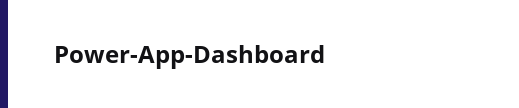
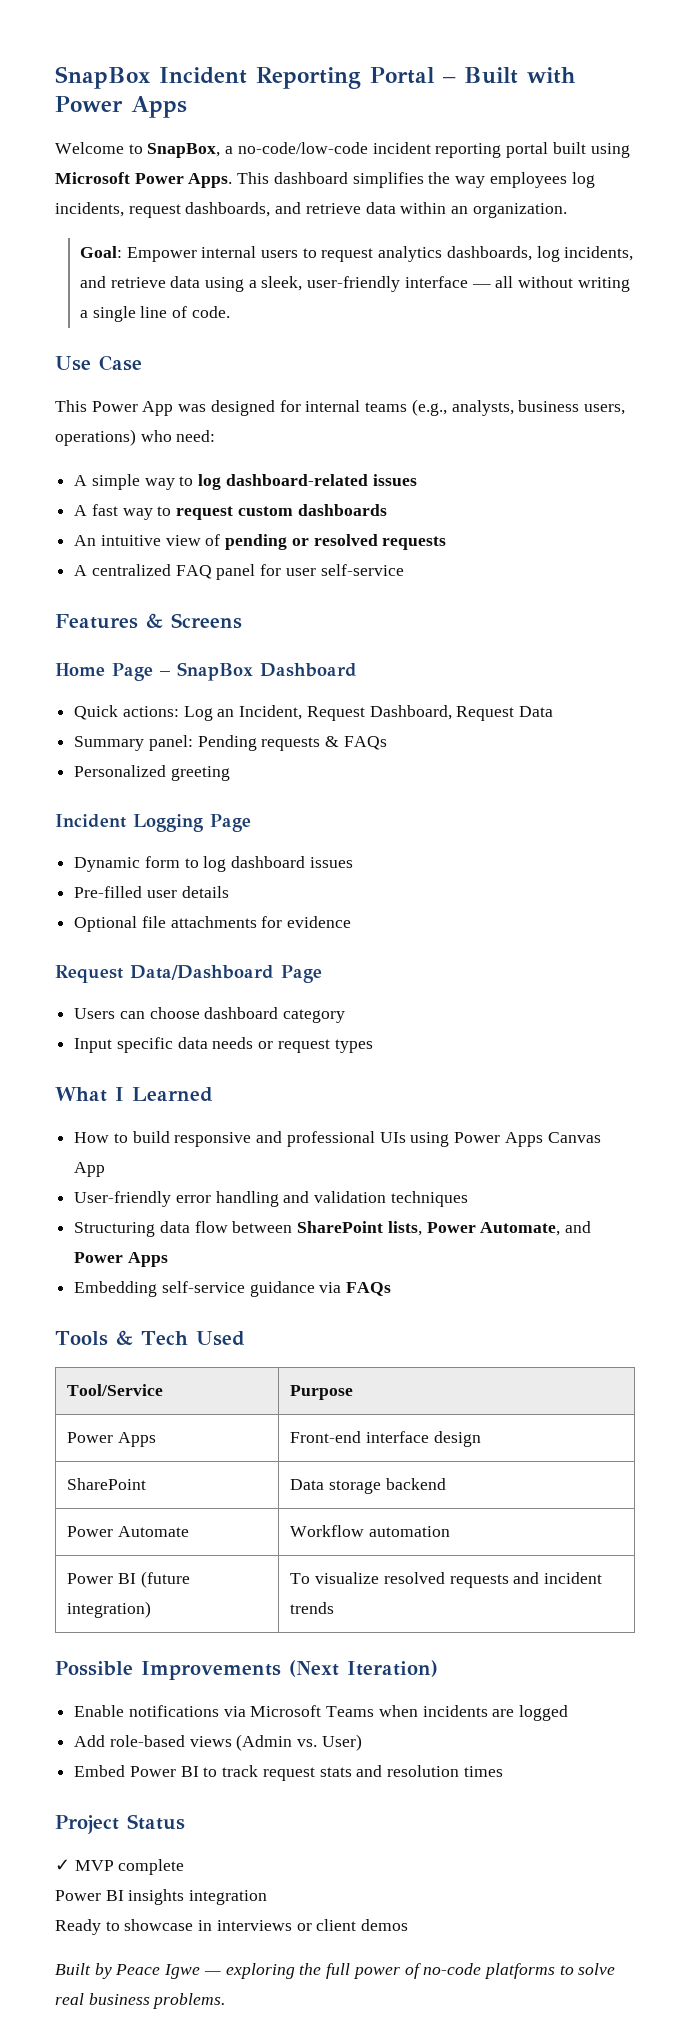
[54,45,325,69] Power-App-Dashboard -> [55,66,576,89] [55,96,187,118] [55,142,630,158] [55,172,595,188] [55,202,567,218] [79,246,634,262] [79,276,630,292] [79,306,230,322] [55,355,142,371] [55,399,625,416] [55,429,216,446] [74,474,417,490] [74,504,387,520] [74,534,447,550] [74,564,404,580] [55,613,242,629] [55,662,357,681] [74,705,554,721] [74,735,387,751] [74,765,230,781] [55,814,251,832] [74,856,353,872] [74,886,229,898] [74,916,352,932] [55,965,322,983] [74,1007,346,1023] [74,1037,373,1053] [55,1087,213,1102] [74,1131,601,1147] [74,1162,106,1177] [74,1191,468,1207] [74,1221,592,1237] [74,1252,168,1267] [74,1281,392,1297] [55,1330,245,1346] [67,1384,164,1396] [290,1385,354,1400] [67,1432,157,1447] [290,1431,481,1447] [67,1478,147,1490] [290,1478,446,1494] [67,1526,190,1537] [290,1525,451,1537] [67,1571,190,1588] [67,1601,152,1618] [290,1572,602,1588] [290,1602,335,1614] [55,1660,438,1680] [74,1705,569,1721] [74,1734,362,1751] [74,1765,503,1781] [55,1814,185,1834] [55,1859,185,1875] [55,1889,268,1905] [55,1919,409,1935] [55,1963,616,1979] [55,1993,226,2009] SnapBox Incident Reporting Portal – Built with Power Apps // Welcome to SnapBox, a no-code/low-code incident reporting portal built using Microsoft Power Apps. This dashboard simplifies the way employees log incidents, request dashboards, and retrieve data within an organization. // Goal: Empower internal users to request analytics dashboards, log incidents, and retrieve data using a sleek, user-friendly interface — all without writing a single line of code. // Use Case // This Power App was designed for internal teams (e.g., analysts, business users, operations) who need: // A simple way to log dashboard-related issues // A fast way to request custom dashboards // An intuitive view of pending or resolved requests // A centralized FAQ panel for user self-service // Features & Screens // Home Page – SnapBox Dashboard // Quick actions: Log an Incident, Request Dashboard, Request Data // Summary panel: Pending requests & FAQs // Personalized greeting // Incident Logging Page // Dynamic form to log dashboard issues // Pre-filled user details // Optional file attachments for evidence // Request Data/Dashboard Page // Users can choose dashboard category // Input specific data needs or request types // What I Learned // How to build responsive and professional UIs using Power Apps Canvas App // User-friendly error handling and validation techniques // Structuring data flow between SharePoint lists, Power Automate, and Power Apps // Embedding self-service guidance via FAQs // Tools & Tech Used // Tool/Service | Purpose // Power Apps | Front-end interface design // SharePoint | Data storage backend // Power Automate | Workflow automation // Power BI (future integration) | To visualize resolved requests and incident trends // Possible Improvements (Next Iteration) // Enable notifications via Microsoft Teams when incidents are logged // Add role-based views (Admin vs. User) // Embed Power BI to track request stats and resolution times // Project Status // ✓ MVP complete // Power BI insights integration // Ready to showcase in interviews or client demos // Built by Peace Igwe — exploring the full power of no-code platforms to solve real business problems.

